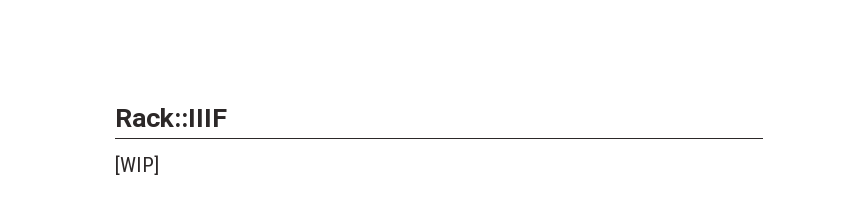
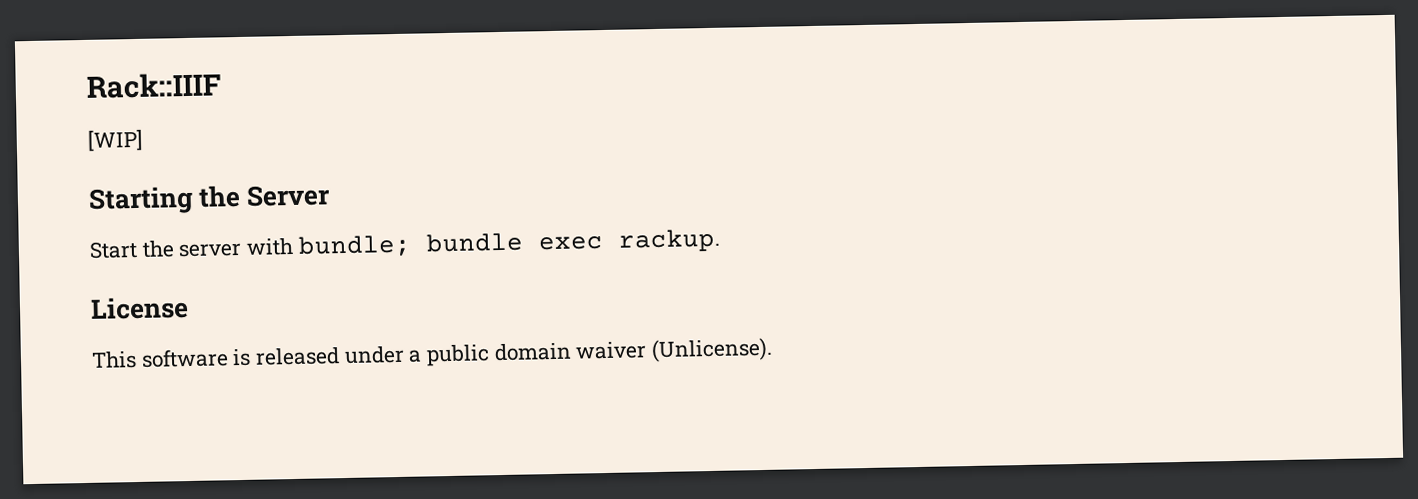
(159, 165) none -> [88,184,332,215] [89,228,721,259] [90,296,189,320] [91,337,774,369] // Starting the Server // Start the server with bundle; bundle exec rackup. // License // This software is released under a public domain waiver (Unlicense).

